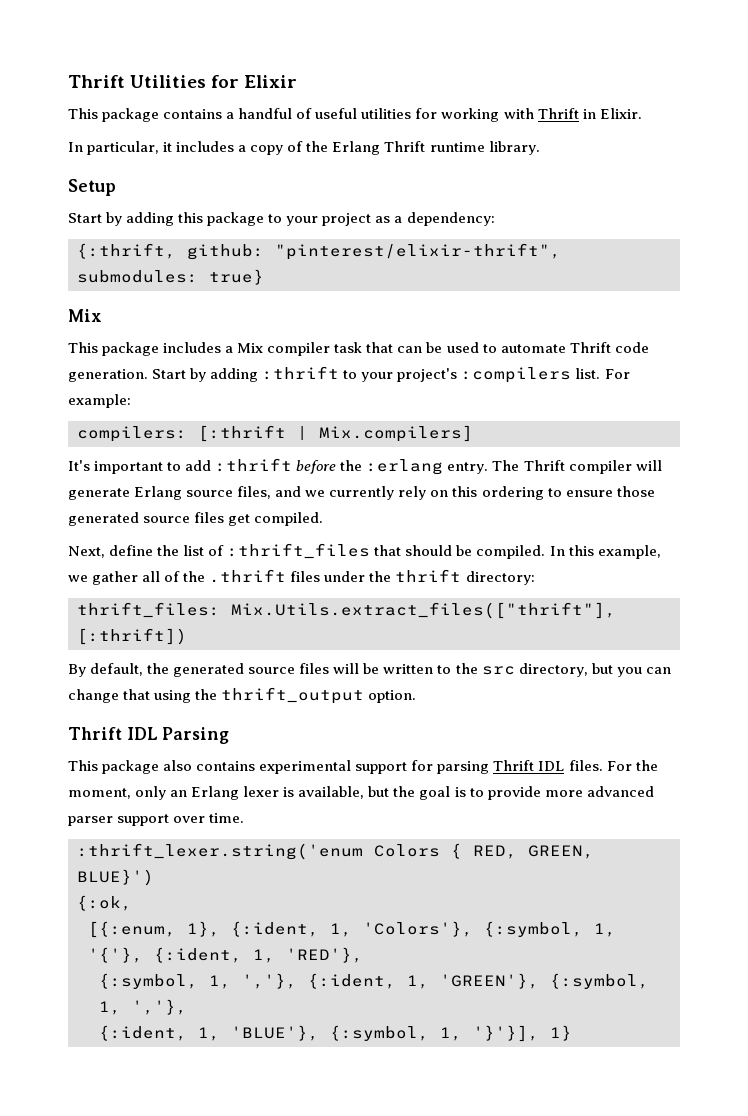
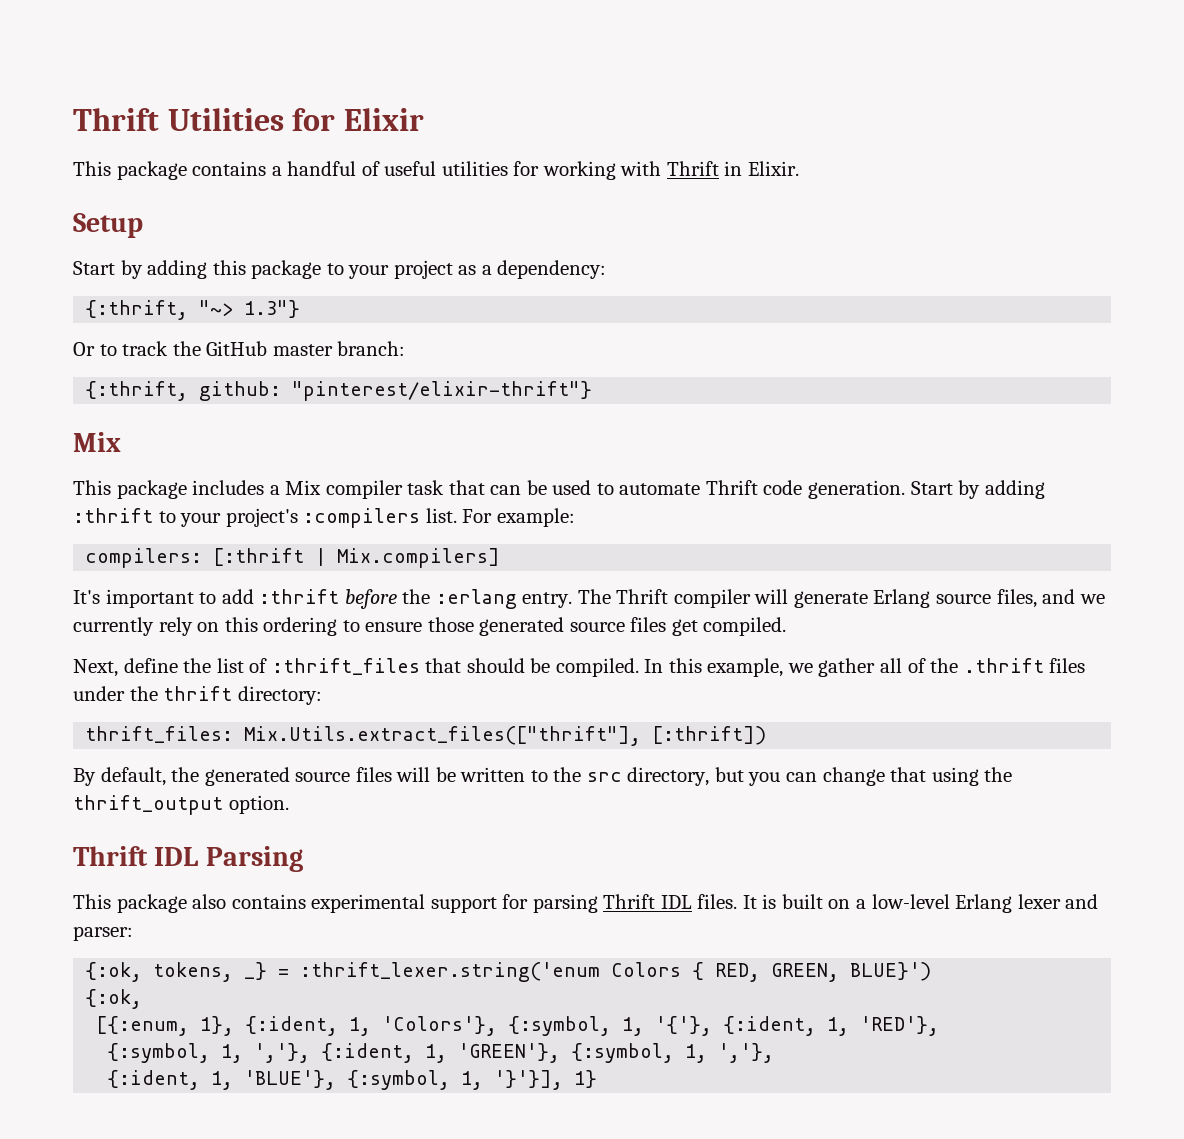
[68,141,540,155] // In particular, it includes a copy of the Erlang Thrift runtime library. -> (799, 168) none
(495, 219) none -> [85,300,301,320] [73,341,406,356] // {:thrift, "~> 1.3"} // Or to track the GitHub master branch:
[275,243,561,260] [77,269,264,285] "pinterest/elixir-thrift", submodules: true} -> [292,381,593,401] "pinterest/elixir-thrift"}
[606,760,658,771] [68,786,654,800] [68,813,245,826] For the moment, only an Erlang lexer is available, but the goal is to provide more advanced parser support over time. // -> [742,894,1099,913] [73,926,133,941] [85,962,290,982] It is built on a low-level Erlang lexer and parser: // {:ok, tokens, _} =

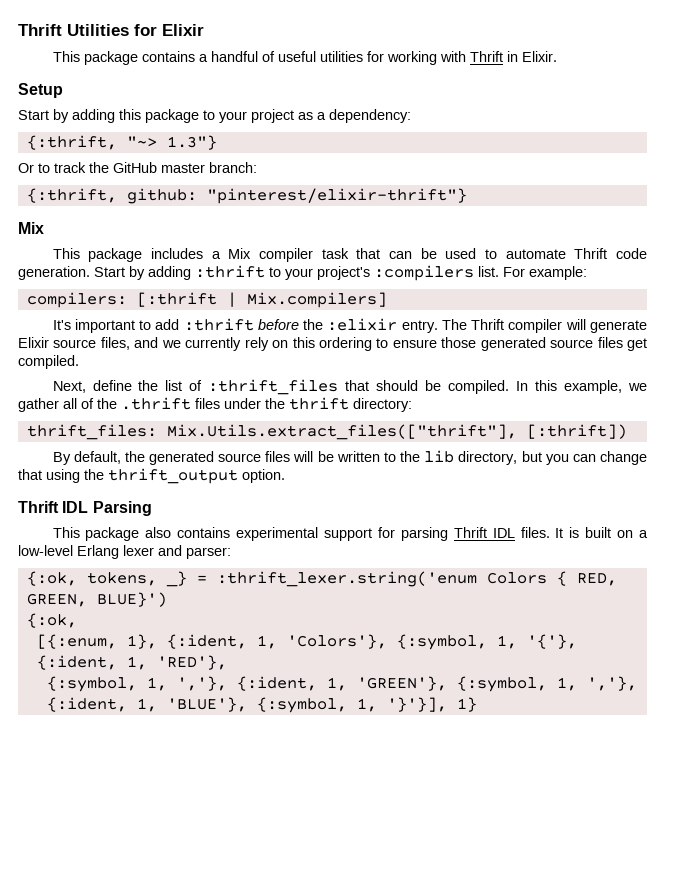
[435,589,517,609] :erlang -> [327,318,398,331] :elixir
[873,589,931,608] Erlang -> [18,337,49,348] Elixir
[586,772,622,782] src -> [424,450,455,463] lib

